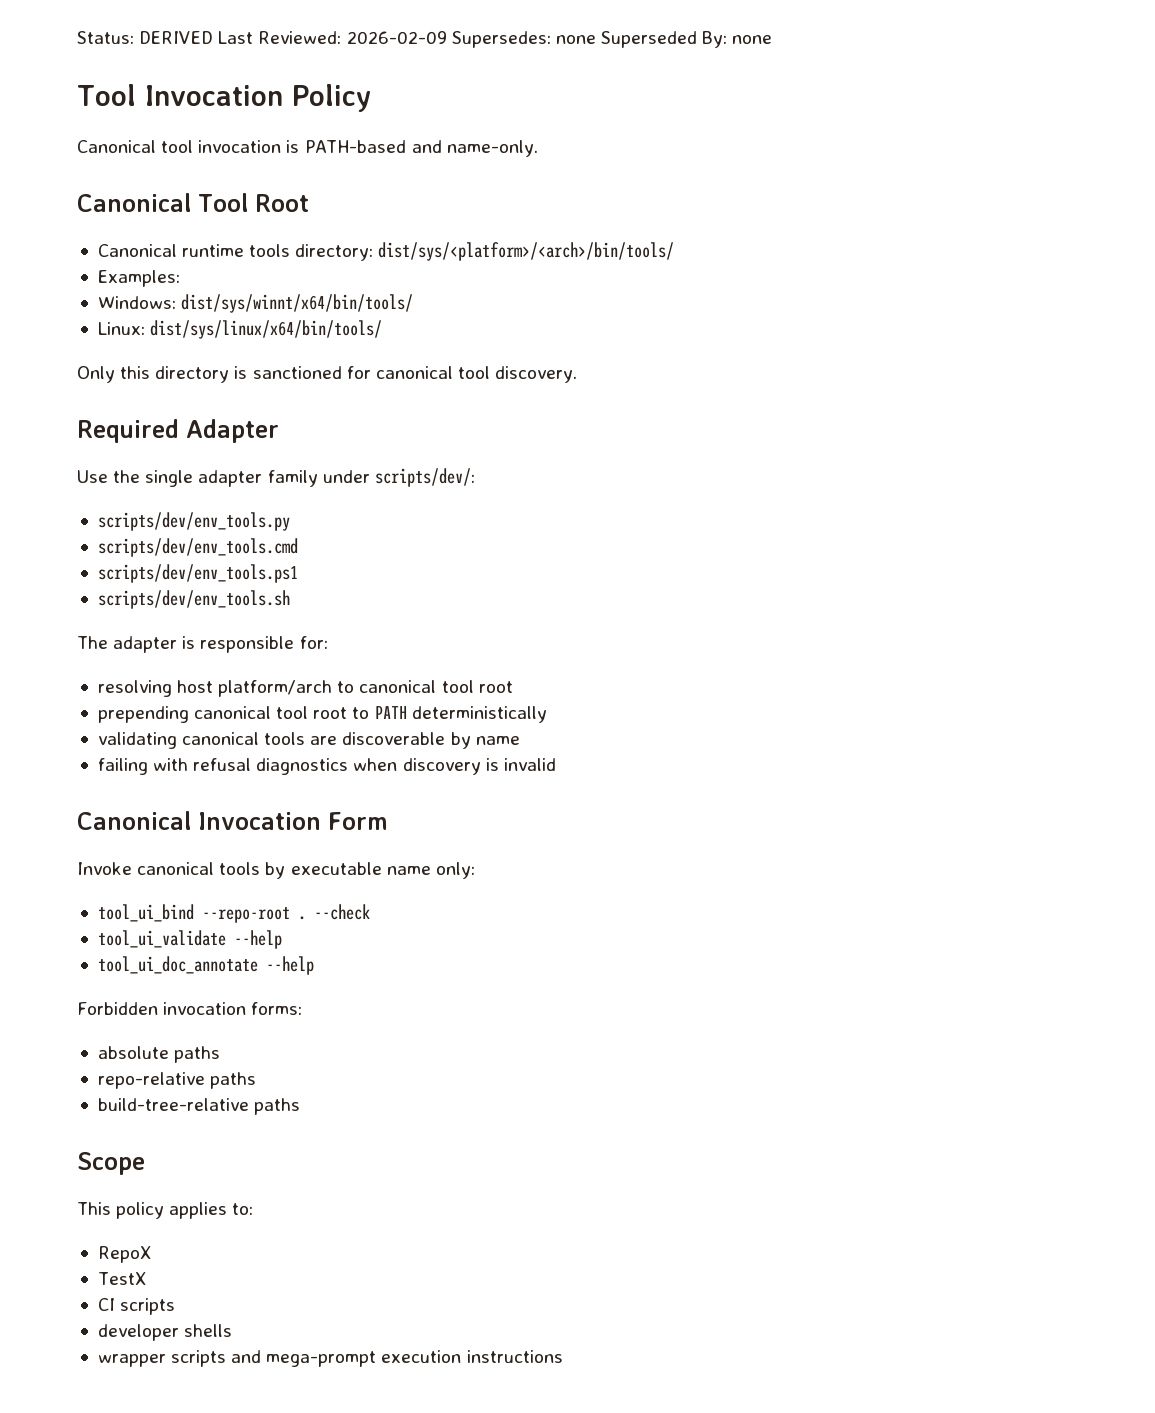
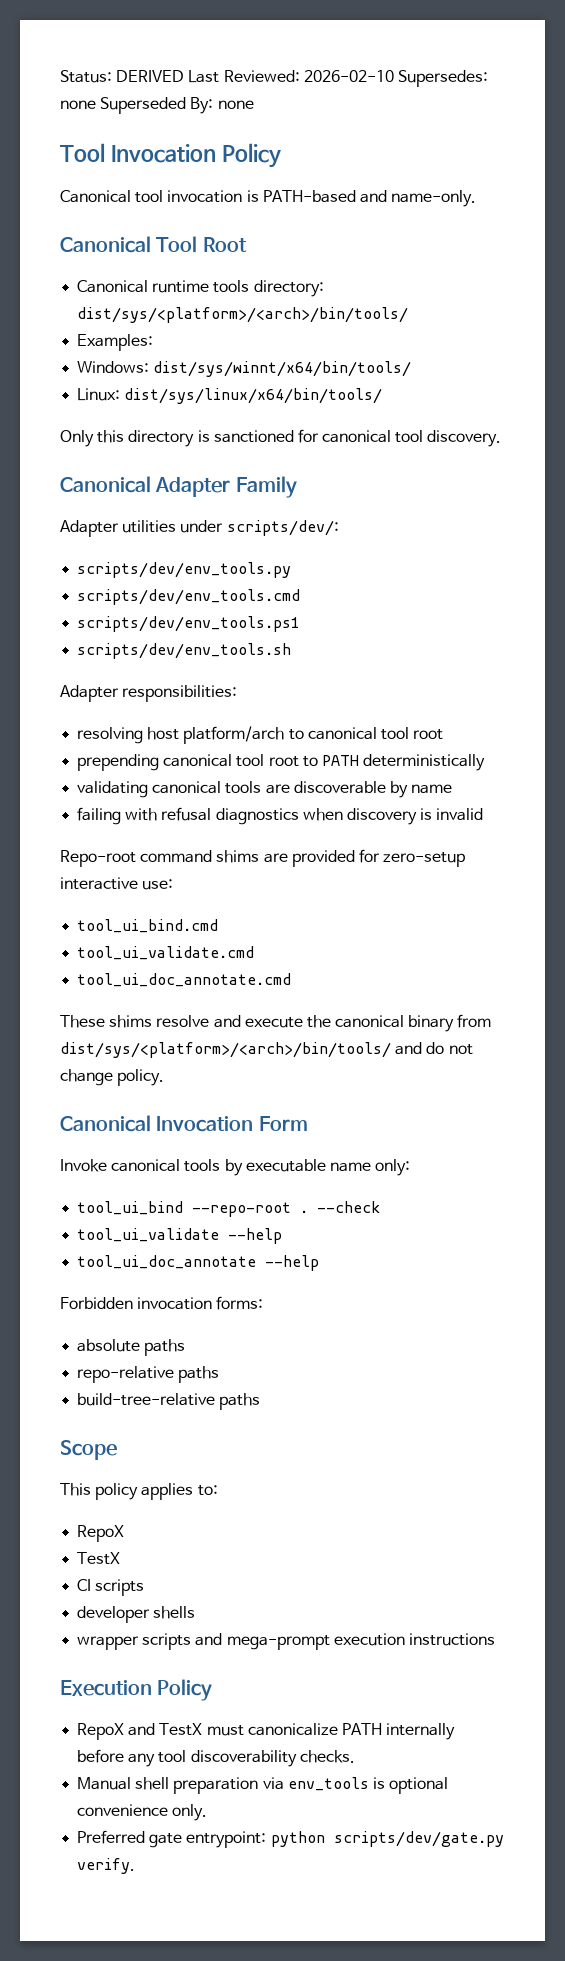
[346,31,447,44] 2026-02-09 -> [303,70,394,82] 2026-02-10
[77,419,279,443] [77,470,318,487] Required Adapter // Use the single adapter family -> [60,476,297,498] [60,520,177,537] Canonical Adapter Family // Adapter utilities
[77,636,328,653] The adapter is responsible for: -> [60,685,238,702] Adapter responsibilities:
(556, 764) none -> [60,849,466,867] [60,877,174,890] [77,919,219,933] [77,946,255,960] [77,973,292,987] [60,1014,492,1032] [60,1042,473,1058] [60,1069,165,1086] // Repo-root command shims are provided for zero-setup interactive use: // tool_ui_bind.cmd // tool_ui_validate.cmd // tool_ui_doc_annotate.cmd // These shims resolve and execute the canonical binary from dist/sys/<platform>/<arch>/bin/tools/ and do not change policy.
(563, 1356) none -> [60,1679,213,1701] [77,1723,456,1740] [77,1749,355,1767] [77,1777,449,1794] [77,1804,208,1821] [77,1830,504,1848] [77,1858,136,1874] // Execution Policy // RepoX and TestX must canonicalize PATH internally before any tool discoverability checks. // Manual shell preparation via env_tools is optional convenience only. // Preferred gate entrypoint: python scripts/dev/gate.py verify.

